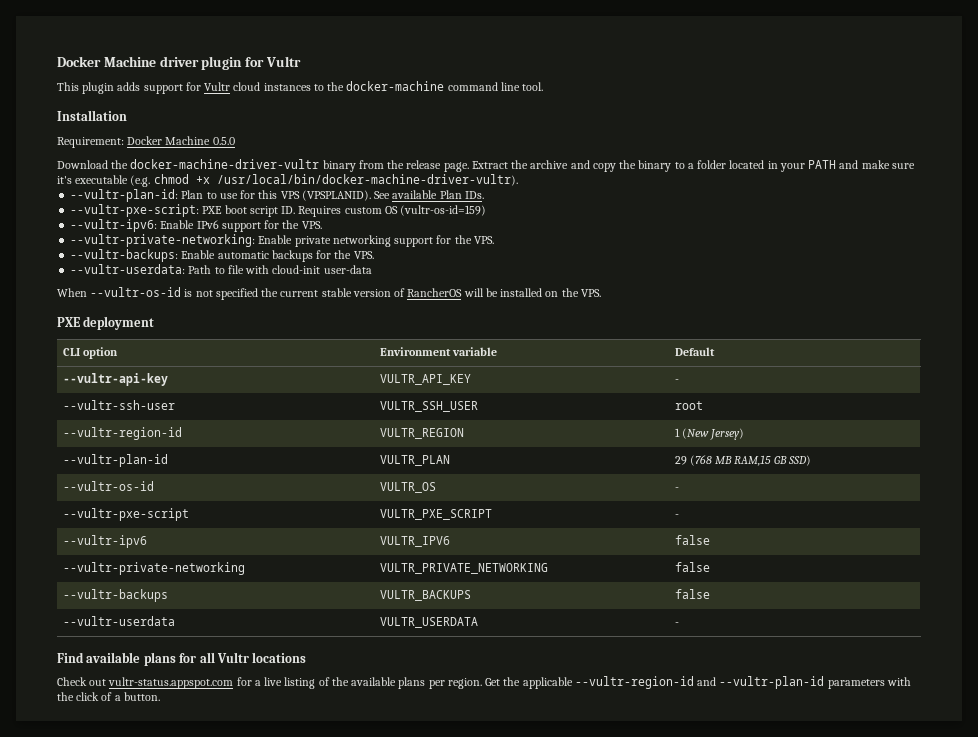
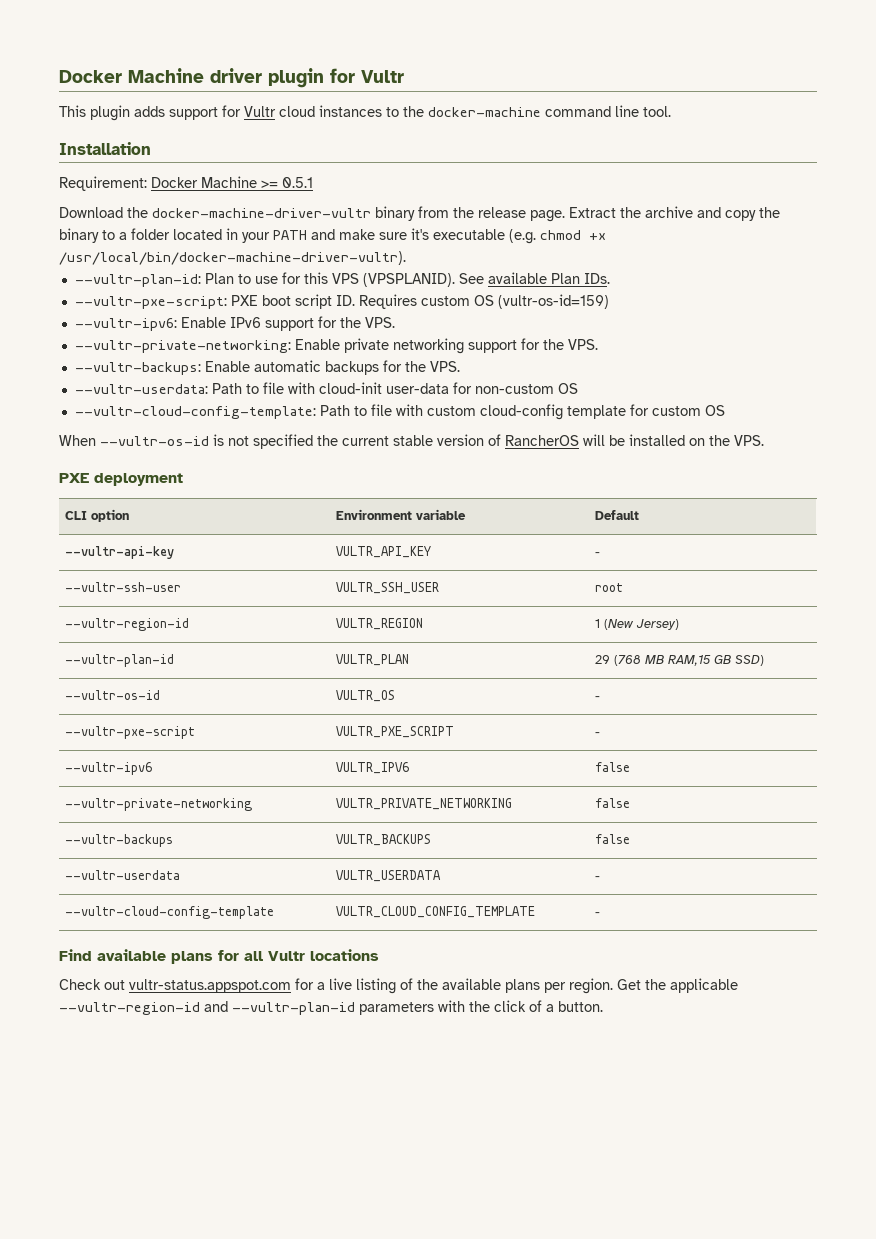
[212,137,235,145] 0.5.0 -> [261,177,313,188] >= 0.5.1
(372, 269) none -> [452,382,578,394] [74,404,725,420] for non-custom OS // --vultr-cloud-config-template: Path to file with custom cloud-config template for custom OS
(679, 624) none -> [65,906,275,919] [336,906,536,918] [595,912,601,916] // --vultr-cloud-config-template | VULTR_CLOUD_CONFIG_TEMPLATE | -

